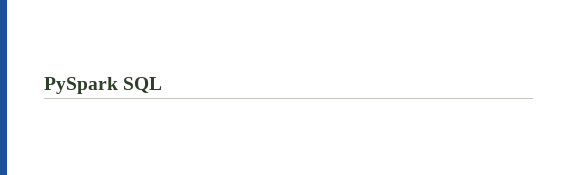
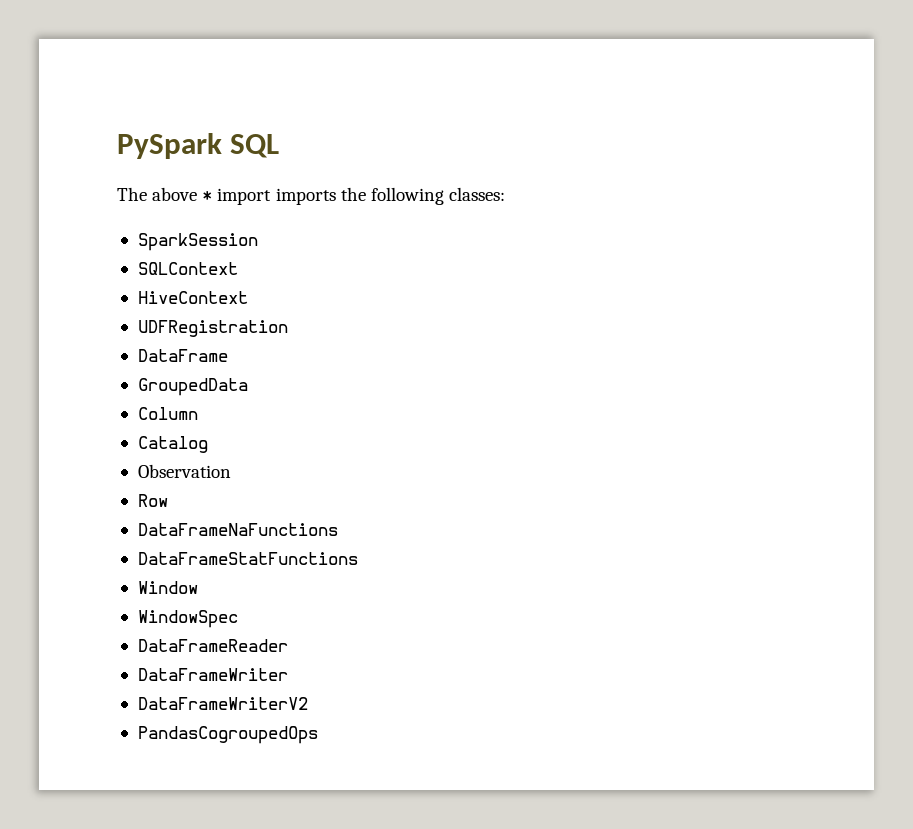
(163, 85) none -> [117,187,505,205] [137,233,258,251] [137,262,238,275] [137,291,248,304] [137,320,288,337] [137,349,228,362] [137,378,248,396] [137,407,198,420] [137,436,208,453] [137,464,231,478] [137,494,168,507] [137,523,338,536] [137,552,358,565] [137,581,198,594] [137,610,238,628] [137,639,288,652] [137,668,288,681] [137,697,308,710] [137,726,318,744] // The above * import imports the following classes: // SparkSession // SQLContext // HiveContext // UDFRegistration // DataFrame // GroupedData // Column // Catalog // Observation // Row // DataFrameNaFunctions // DataFrameStatFunctions // Window // WindowSpec // DataFrameReader // DataFrameWriter // DataFrameWriterV2 // PandasCogroupedOps

